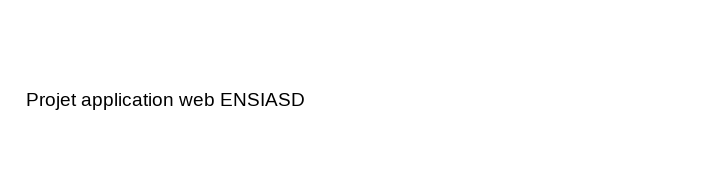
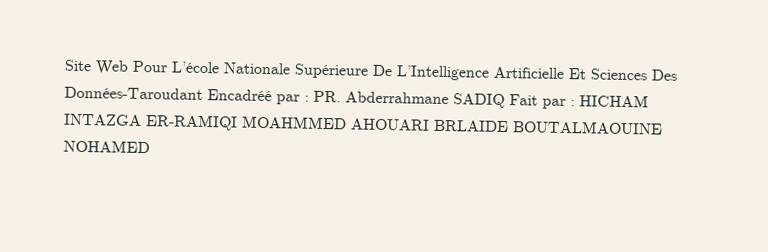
[26,93,306,110] Projet application web ENSIASD -> [64,59,677,81] [64,86,649,110] [63,113,663,135] [63,139,150,154] Site Web Pour L’école Nationale Supérieure De L’Intelligence Artificielle Et Sciences Des Données-Taroudant Encadréé par : PR. Abderrahmane SADIQ Fait par : HICHAM INTAZGA ER-RAMIQI MOAHMMED AHOUARI BRLAIDE BOUTALMAOUINE NOHAMED

